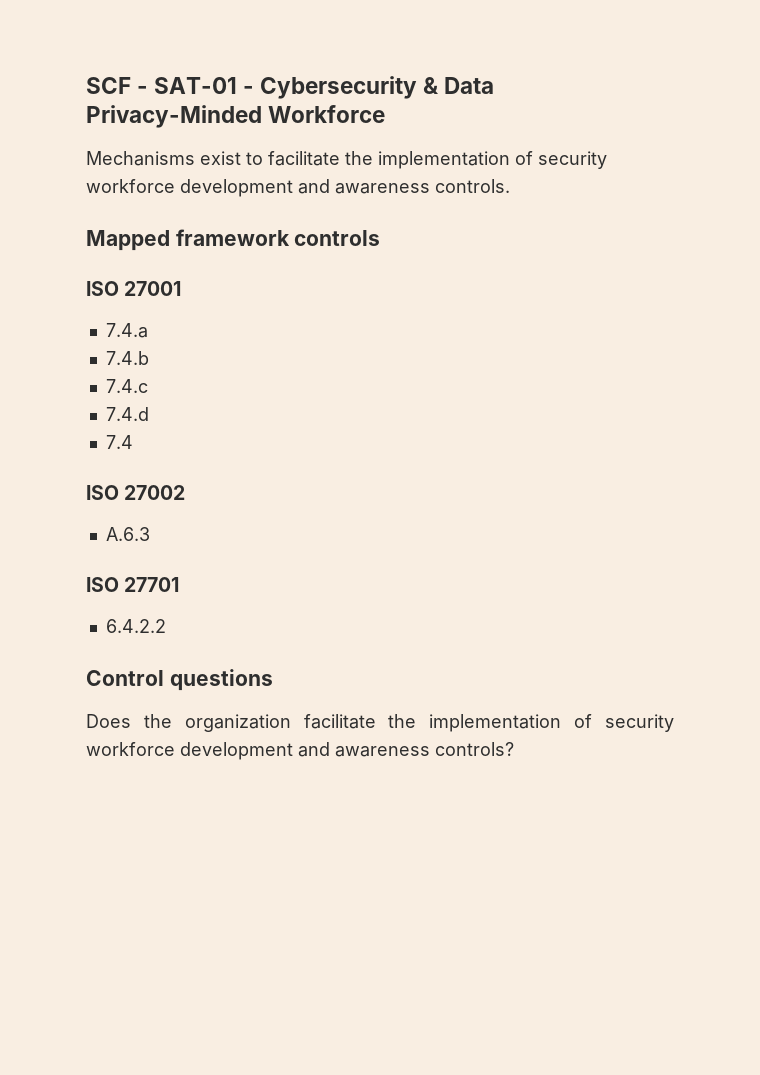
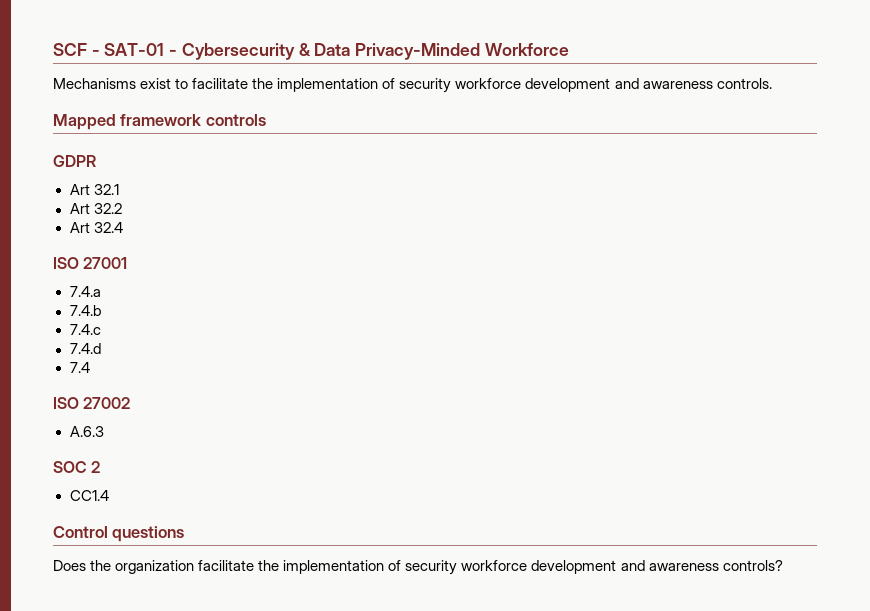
(381, 238) none -> [53,155,96,167] [69,184,119,195] [69,203,122,214] [69,222,123,233] // GDPR // Art 32.1 // Art 32.2 // Art 32.4
[86,577,180,592] [105,619,166,633] ISO 27701 // 6.4.2.2 -> [53,461,101,473] [69,490,109,501] SOC 2 // CC1.4

